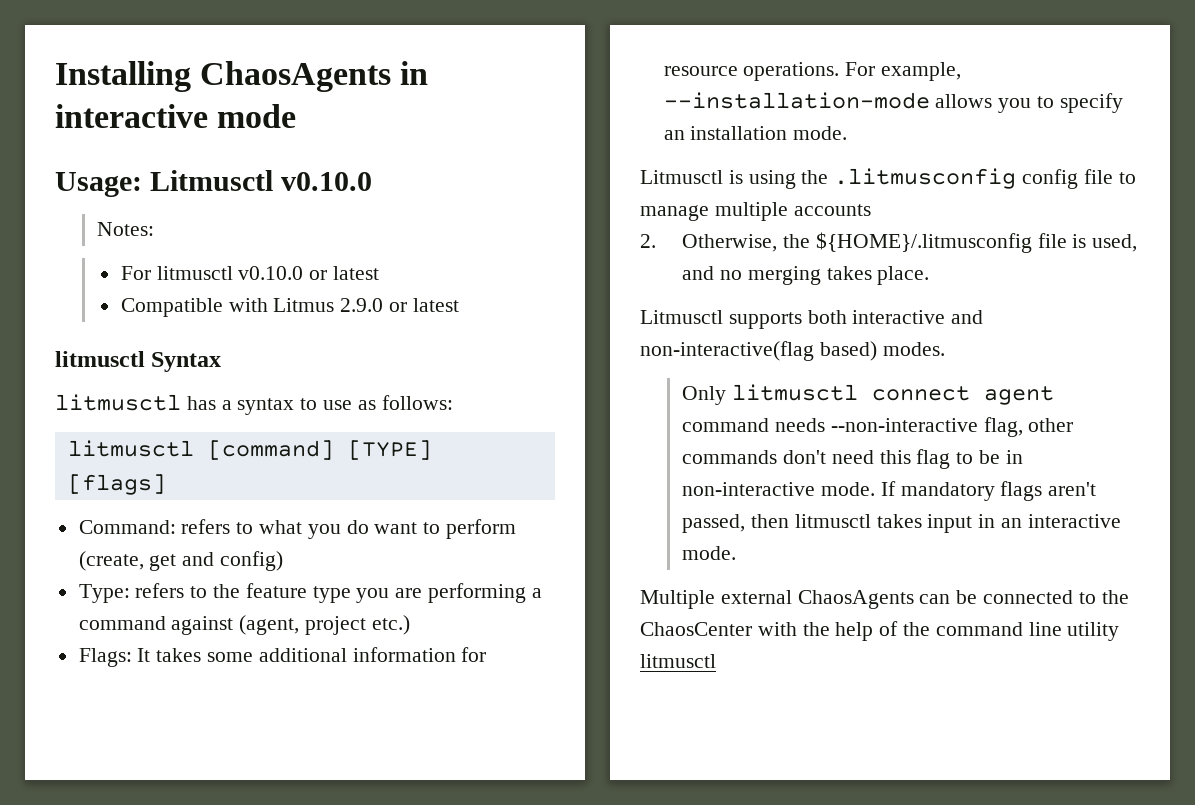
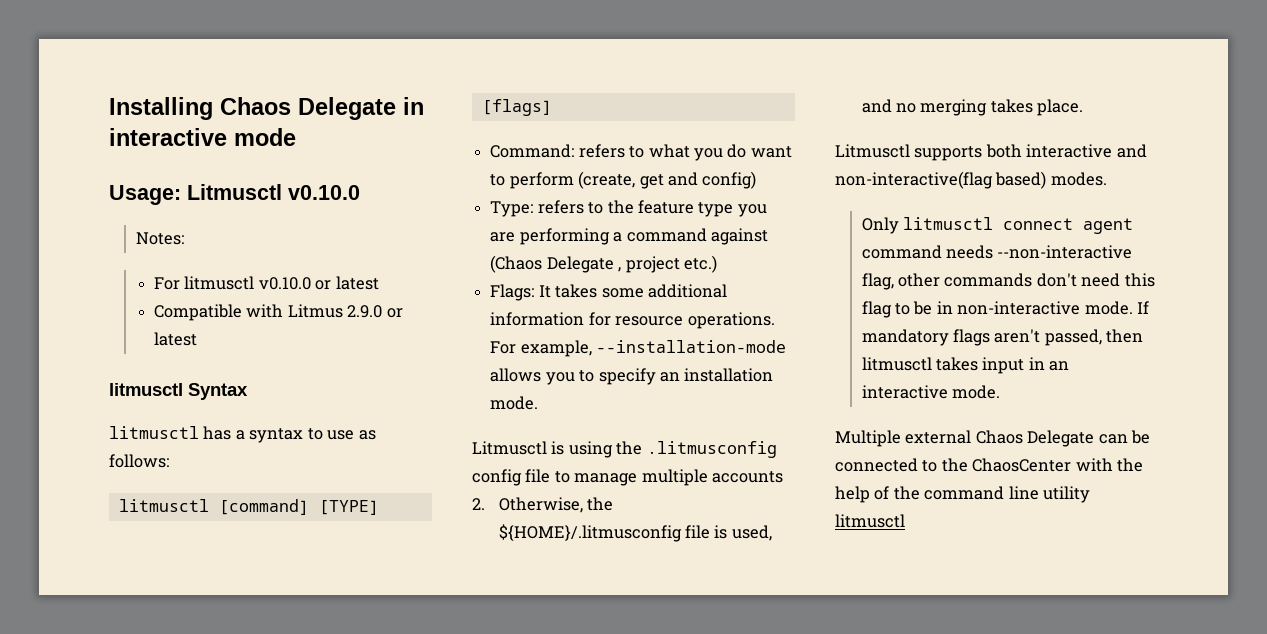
[200,61,392,92] ChaosAgents -> [220,97,396,120] Chaos Delegate
[239,615,300,635] (agent, -> [490,255,622,273] (Chaos Delegate ,
[797,590,914,609] ChaosAgents -> [975,430,1095,447] Chaos Delegate

